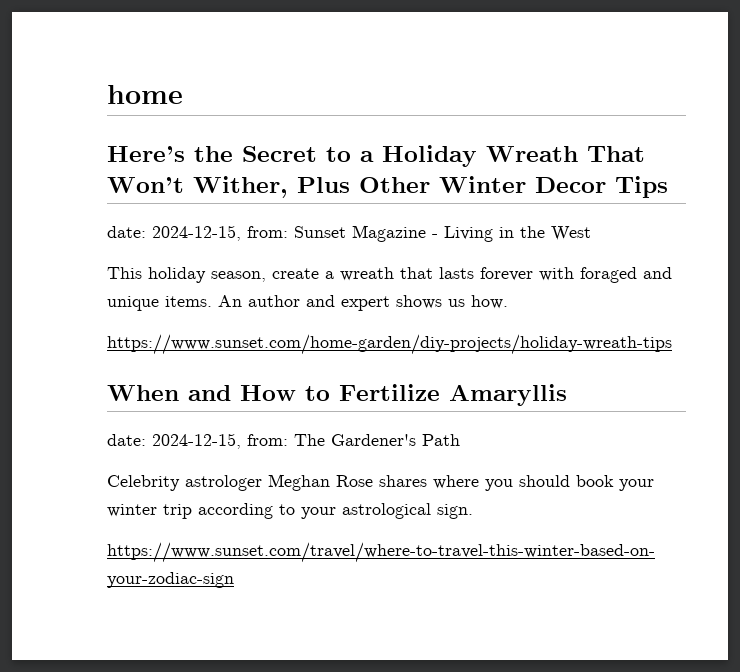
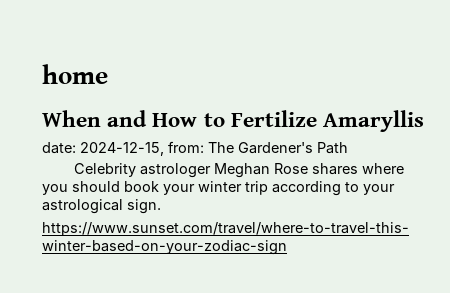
[107,145,645,167] [107,176,668,198] [107,225,591,242] [107,267,672,283] [107,295,508,311] [107,334,672,355] // Here’s the Secret to a Holiday Wreath That Won’t Wither, Plus Other Winter Decor Tips // date: 2024-12-15, from: Sunset Magazine - Living in the West // This holiday season, create a wreath that lasts forever with foraged and unique items. An author and expert shows us how. // https://www.sunset.com/home-garden/diy-projects/holiday-wreath-tips -> (108, 74) none

